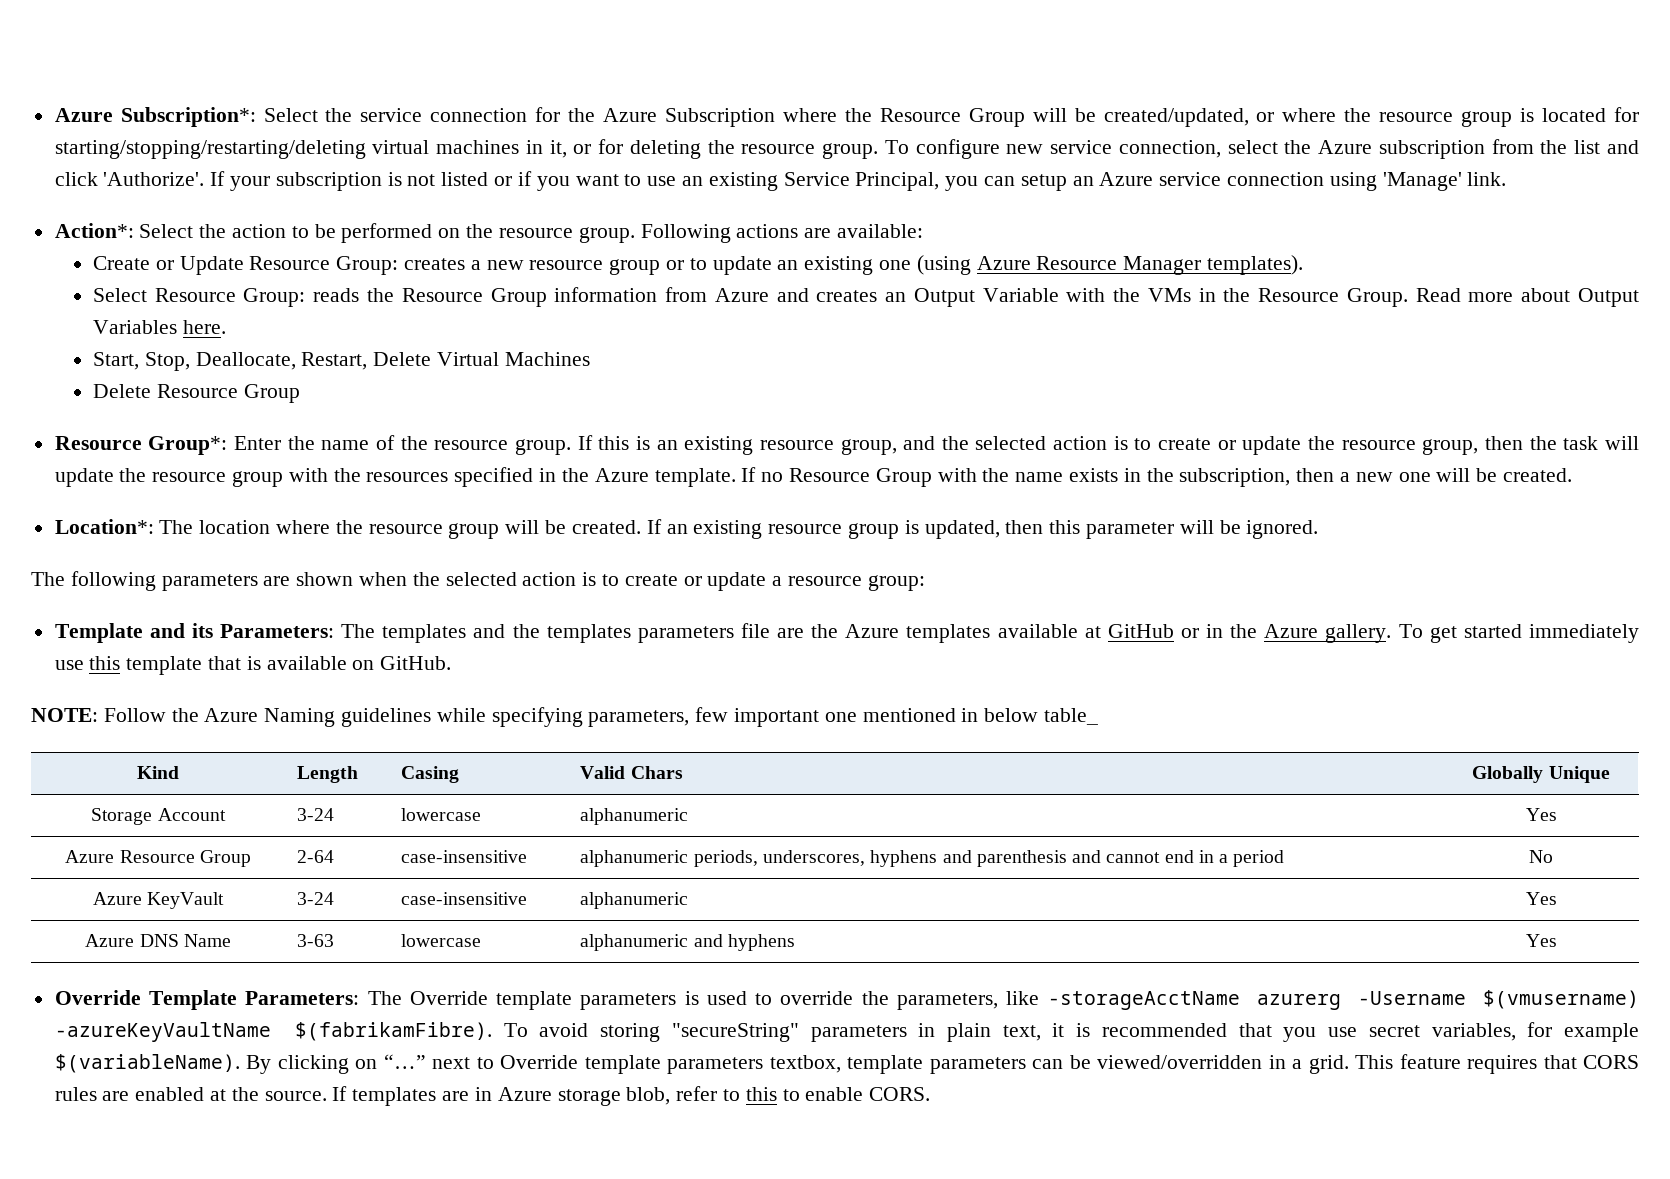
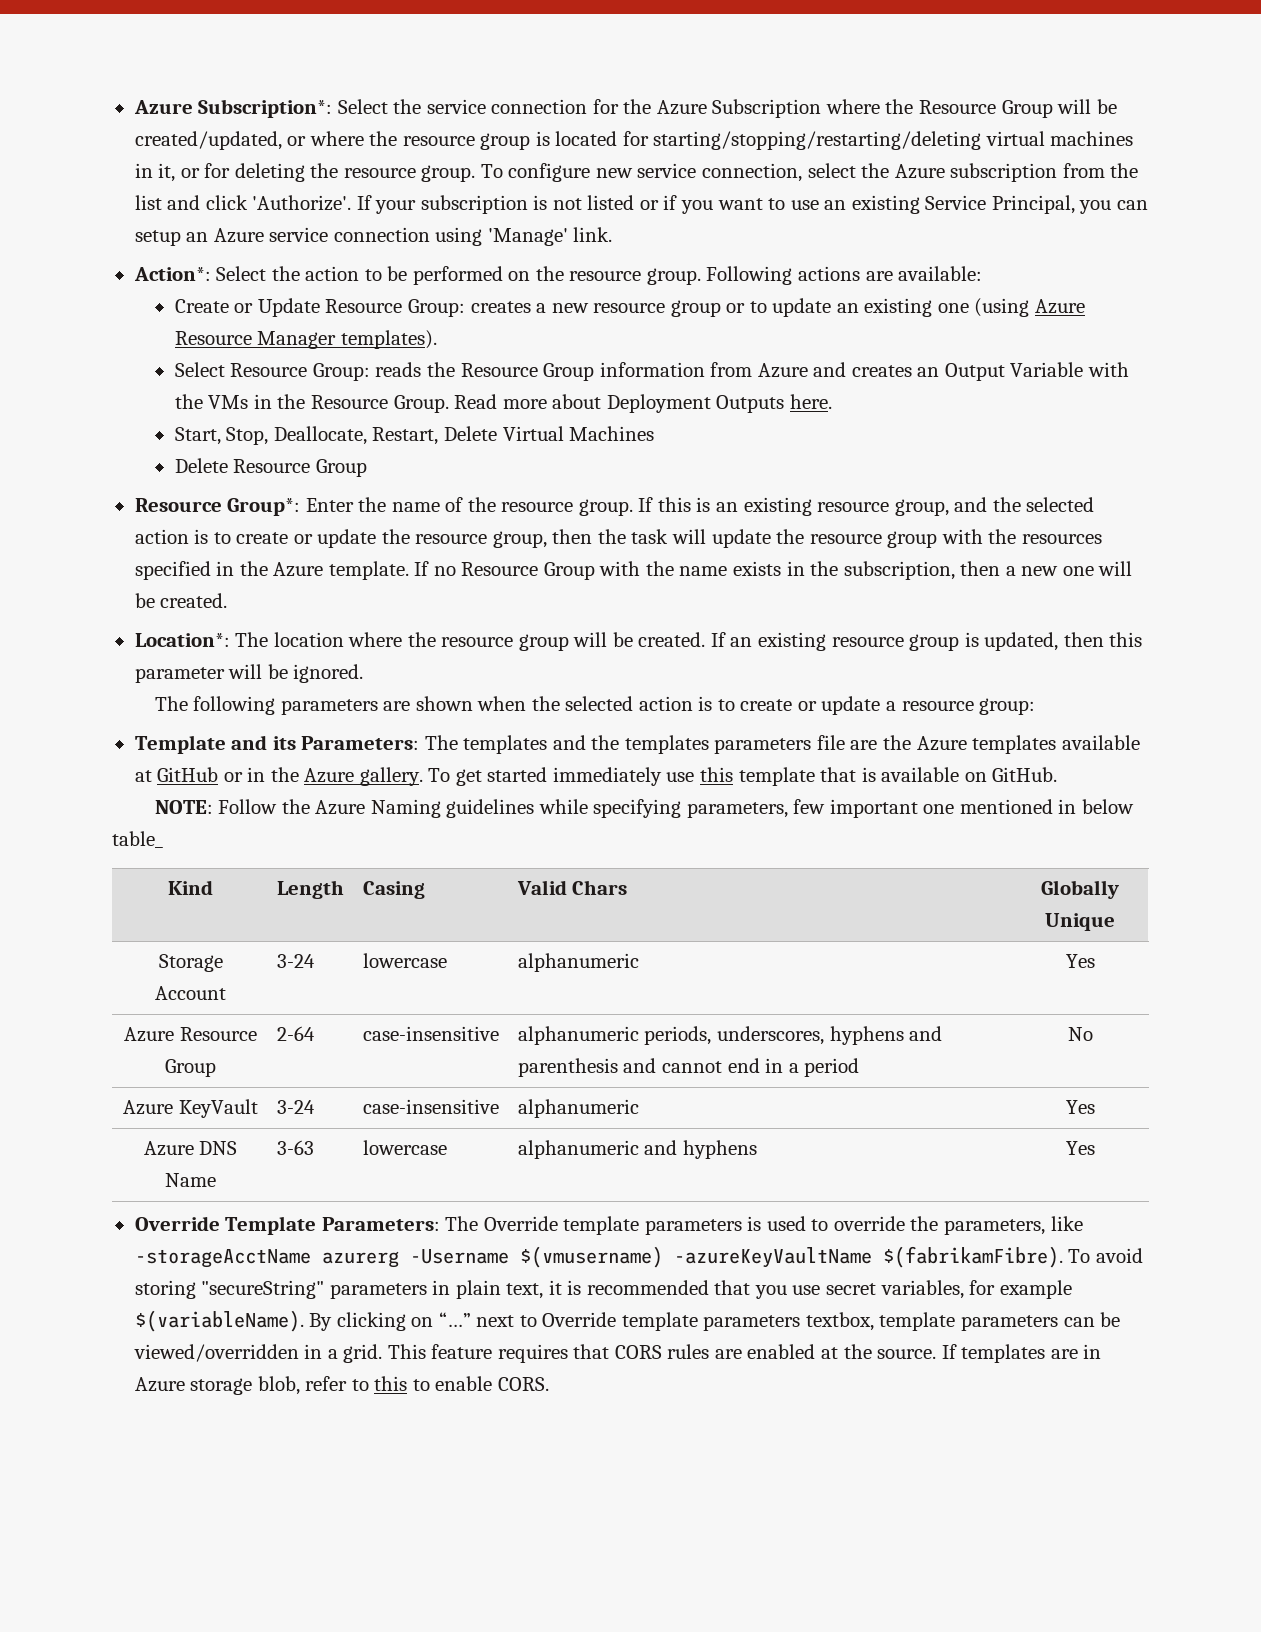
[1577,288,1639,307] [92,320,177,334] Output Variables -> [606,394,785,413] Deployment Outputs

